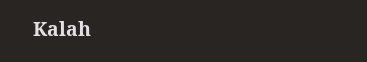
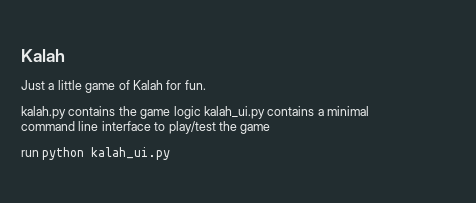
[33,21,91,36] Kalah -> [21,49,65,62] [21,80,206,93] [21,106,369,119] [21,121,271,134] [21,147,171,160] Kalah // Just a little game of Kalah for fun. // kalah.py contains the game logic kalah_ui.py contains a minimal command line interface to play/test the game // run python kalah_ui.py

